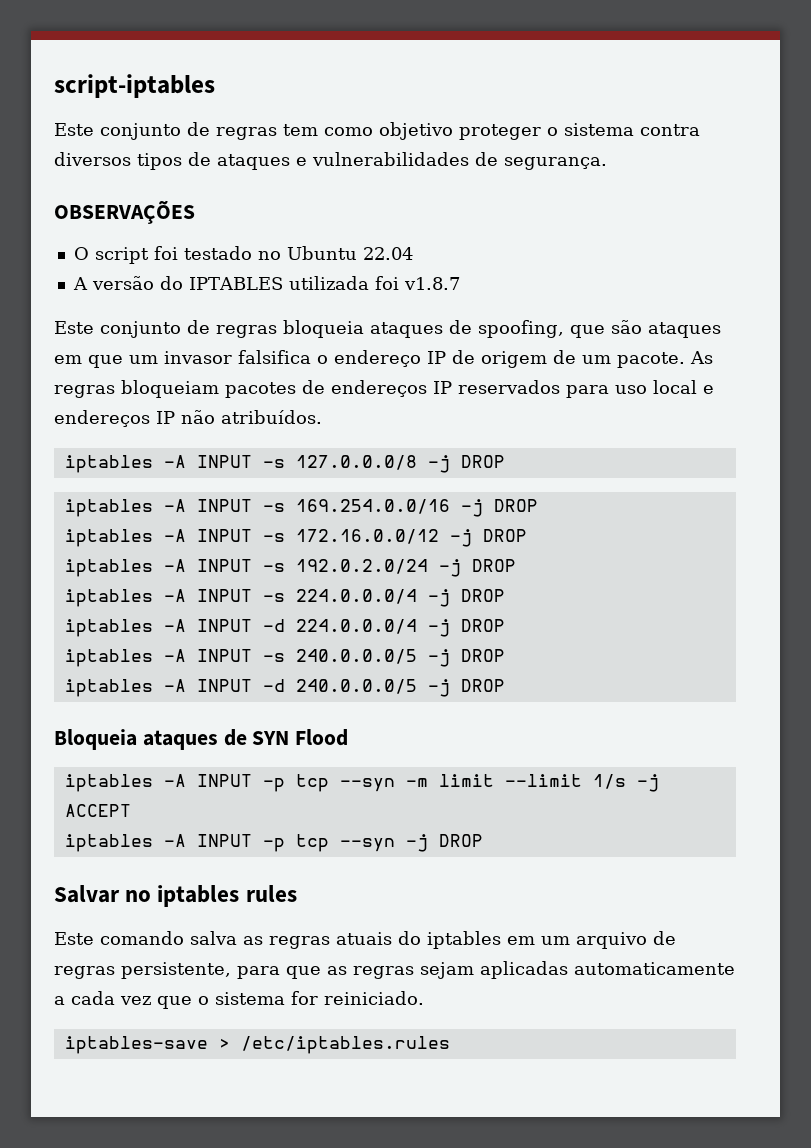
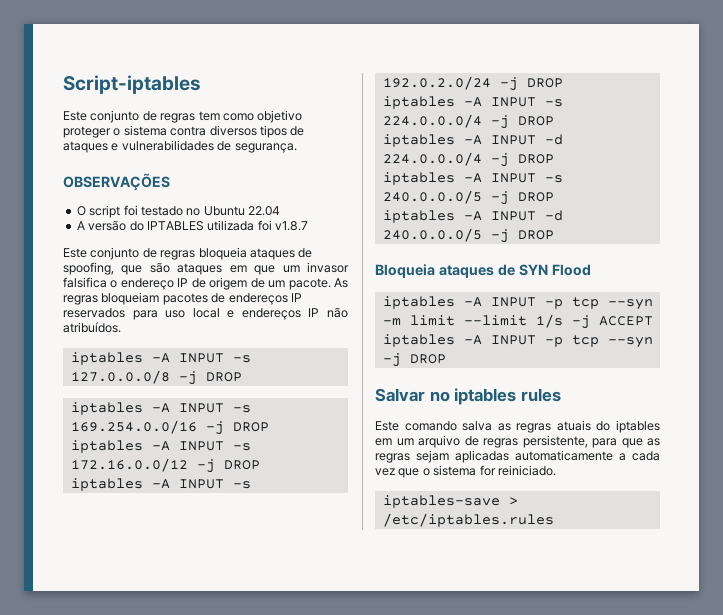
[54,74,215,98] script-iptables -> [63,75,201,94] Script-iptables

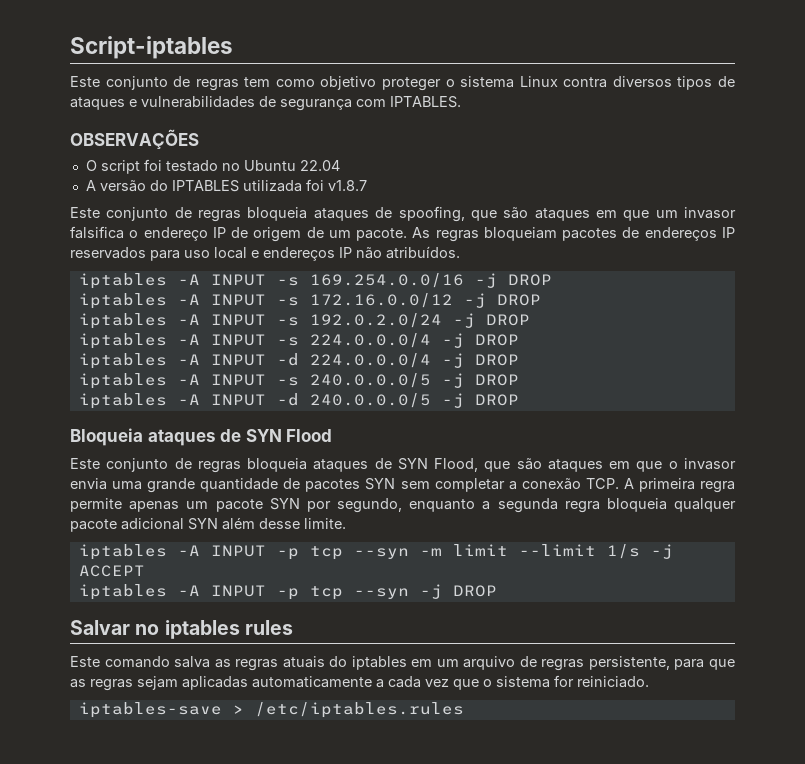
(167, 130) none -> [519,76,558,87] Linux
[234,143,297,153] segurança. -> [280,96,461,111] segurança com IPTABLES.
[70,352,251,365] [70,370,242,385] // iptables -A INPUT -s 127.0.0.0/8 -j DROP -> (460, 252) none
(591, 270) none -> [70,458,736,473] [70,478,735,493] [70,498,736,513] [70,517,346,532] // Este conjunto de regras bloqueia ataques de SYN Flood, que são ataques em que o invasor envia uma grande quantidade de pacotes SYN sem completar a conexão TCP. A primeira regra permite apenas um pacote SYN por segundo, enquanto a segunda regra bloqueia qualquer pacote adicional SYN além desse limite.

